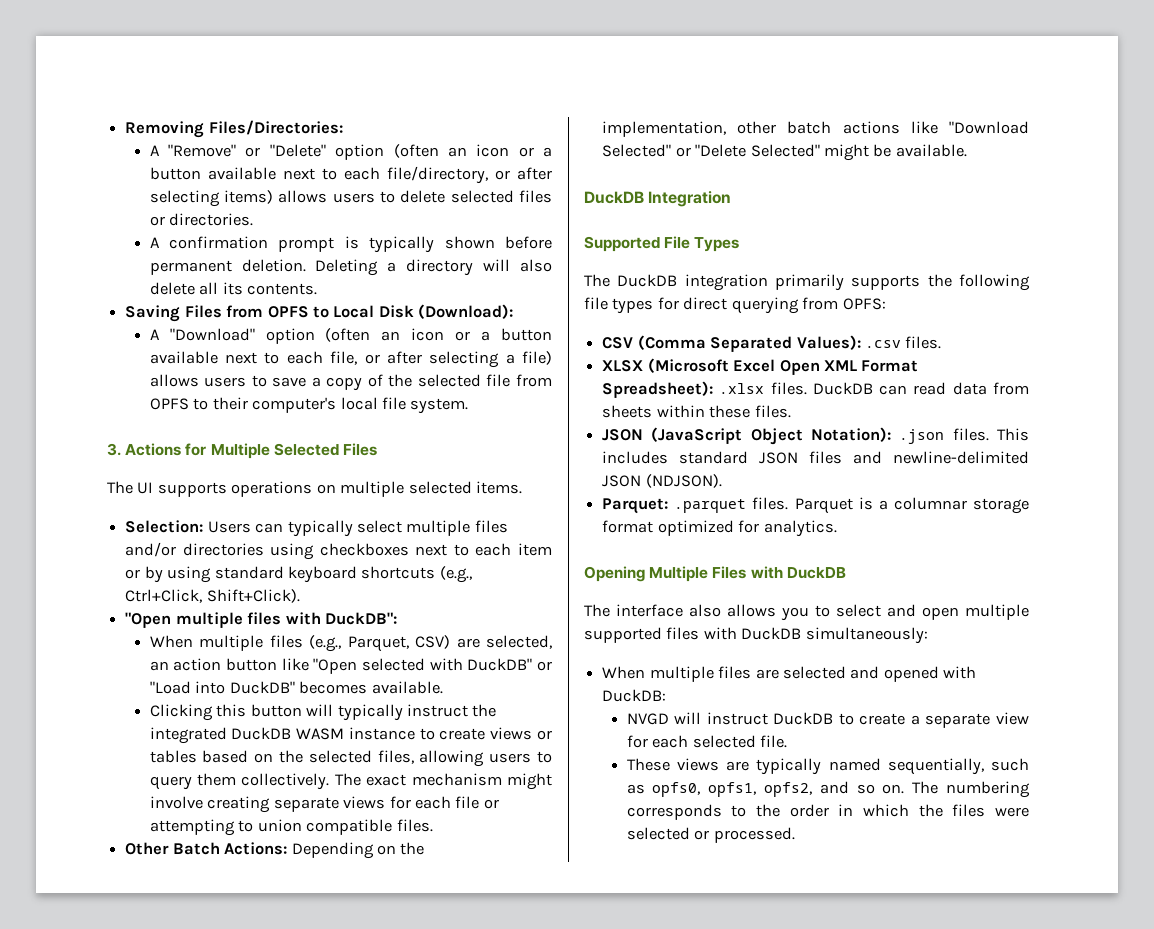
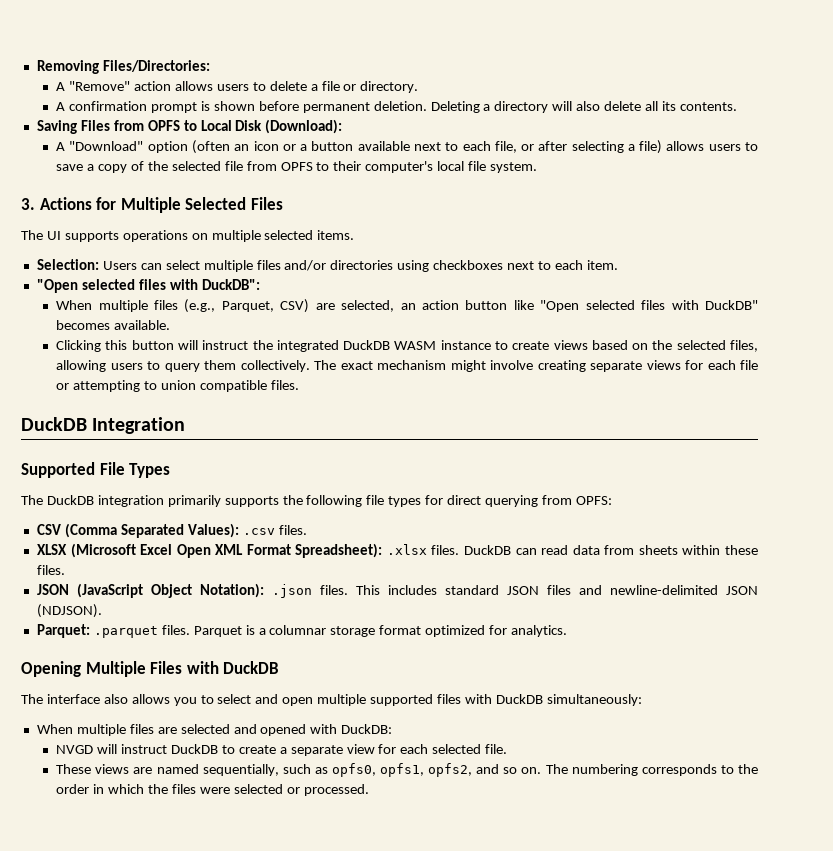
[245,144,552,160] [149,166,552,184] [149,190,552,207] [149,213,254,226] or "Delete" option (often an icon or a button available next to each file/directory, or after selecting items) allows users to delete selected files or directories. -> [134,81,419,93] action allows users to delete a file or directory.
[369,236,435,253] typically -> (210, 106) none
[287,520,353,537] typically -> (162, 266) none
[518,543,552,556] [125,566,472,583] [125,589,300,603] [125,612,243,628] item or by using standard keyboard shortcuts (e.g., Ctrl+Click, Shift+Click). // "Open multiple -> [586,260,618,270] [36,279,135,293] item. // "Open selected
(426, 664) none -> [641,300,666,310] files
[537,661,552,671] [149,681,295,694] or "Load into DuckDB" -> (758, 305) none
[337,704,403,721] typically -> (199, 345) none
[536,730,552,740] [149,750,197,763] or tables -> (588, 345) none
[125,842,425,859] [602,121,1029,137] [602,144,967,161] // Other Batch Actions: Depending on the implementation, other batch actions like "Download Selected" or "Delete Selected" might be available. -> (299, 385) none
[756,758,822,775] typically -> (153, 770) none

